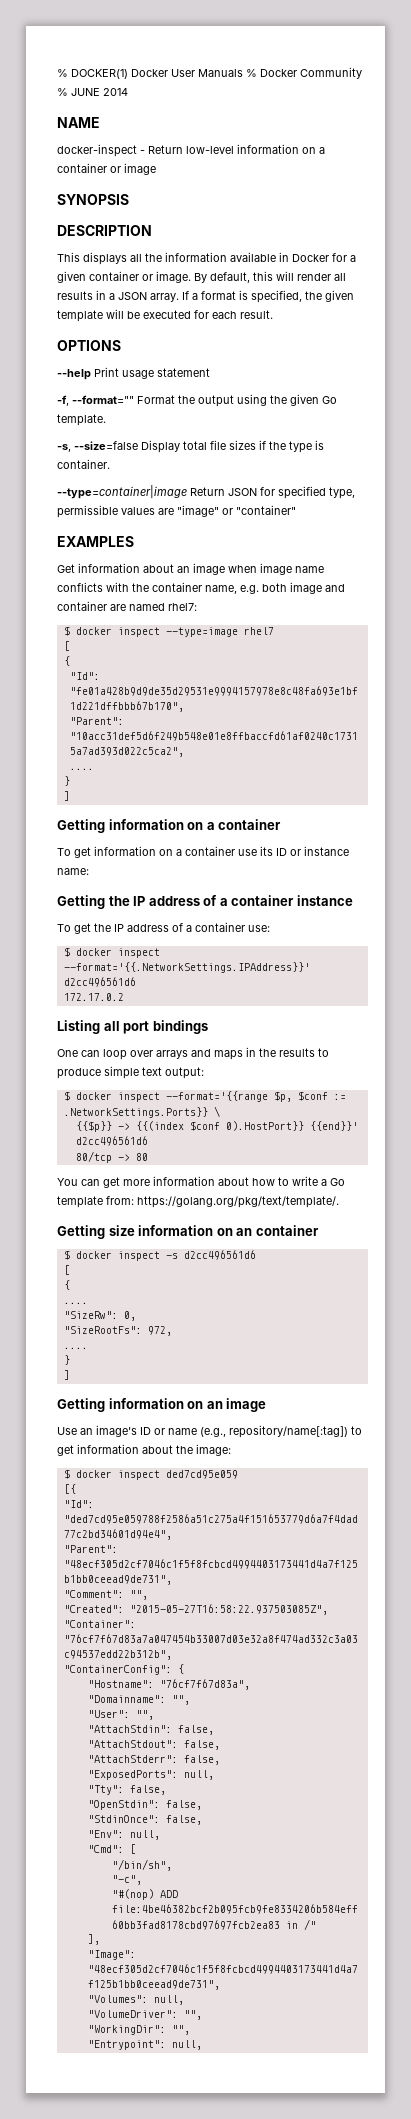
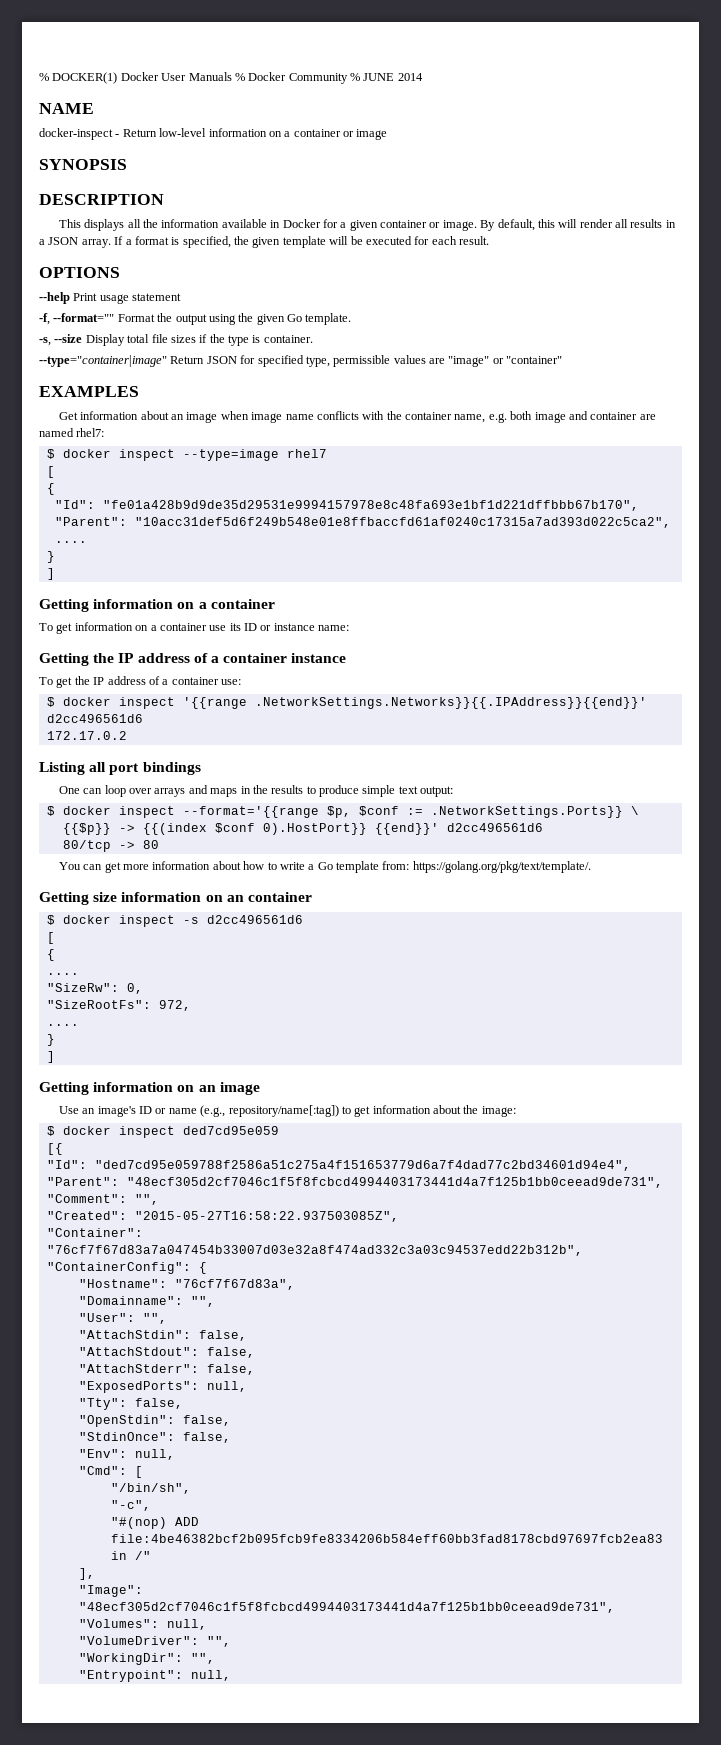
[74,441,138,450] --size=false -> [54,334,83,343] --size
[57,485,187,499] --type=container|image -> [39,355,167,367] --type="container|image"
[63,962,310,973] --format='{{.NetworkSettings.IPAddress}}' -> [182,697,647,709] '{{range .NetworkSettings.Networks}}{{.IPAddress}}{{end}}'

